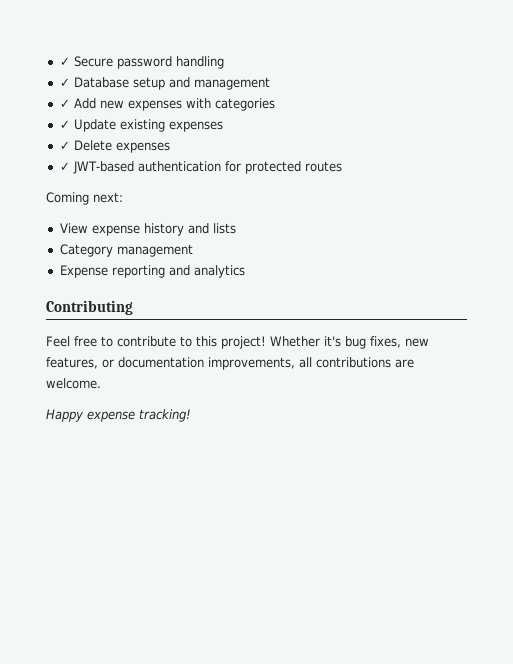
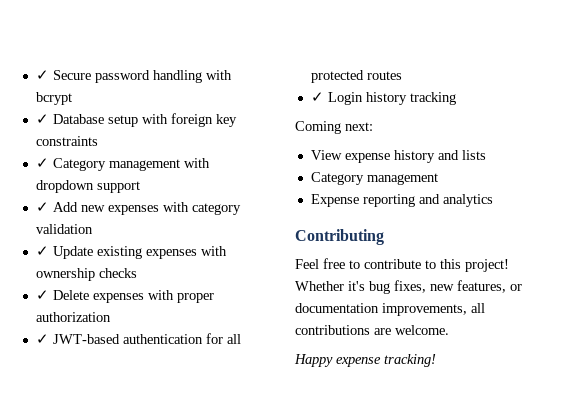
(224, 62) none -> [205,70,232,80] [35,92,72,105] with bcrypt
[168,77,270,90] and management -> [141,113,237,127] [35,136,98,146] [35,158,210,171] [35,180,140,193] with foreign key constraints // ✓ Category management with dropdown support
[214,98,275,111] categories -> [191,203,241,215] [35,224,93,234] category validation
(223, 126) none -> [200,246,227,256] [35,268,137,281] with ownership checks
(170, 147) none -> [147,290,214,303] [35,312,111,322] with proper authorization
(241, 166) none -> [226,334,241,344] all
(342, 166) none -> [310,92,456,105] // ✓ Login history tracking

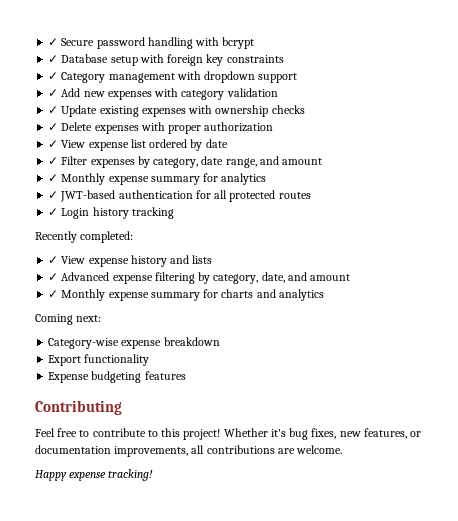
(111, 317) none -> [48,139,228,151] [48,156,323,168] [48,173,267,185] // ✓ View expense list ordered by date // ✓ Filter expenses by category, date range, and amount // ✓ Monthly expense summary for analytics
[295,121,373,134] Coming next: // -> [35,231,134,243] [48,256,59,264] Recently completed: // ✓
[310,172,438,185] [310,194,493,207] Category management // Expense reporting and analytics -> [48,272,351,284] [48,289,324,301] [35,314,102,325] [48,337,220,349] [48,354,150,366] [48,371,186,383] ✓ Advanced expense filtering by category, date, and amount // ✓ Monthly expense summary for charts and analytics // Coming next: // Category-wise expense breakdown // Export functionality // Expense budgeting features

